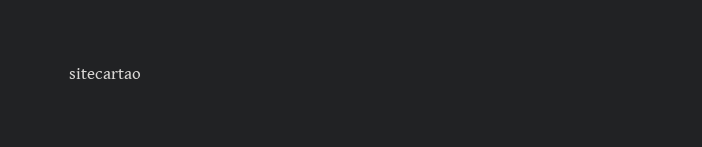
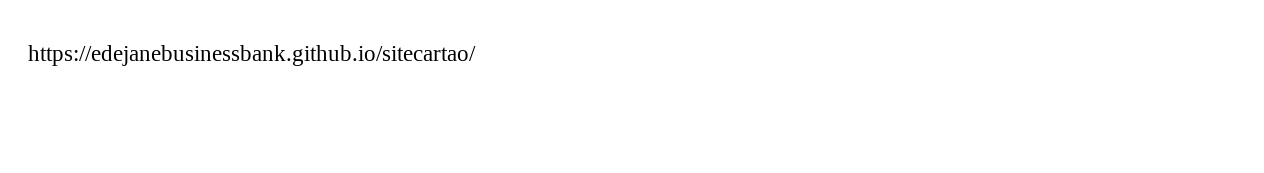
[69,68,141,79] sitecartao -> [28,45,476,66] https://edejanebusinessbank.github.io/sitecartao/

